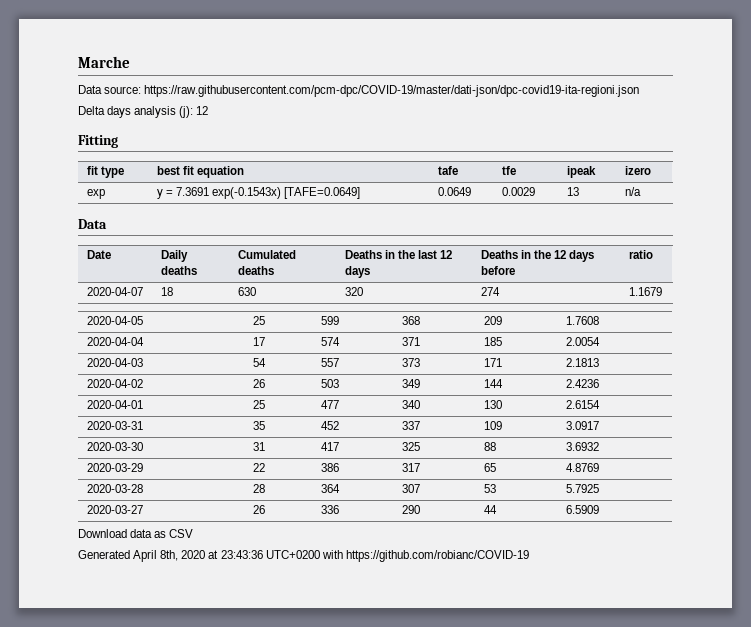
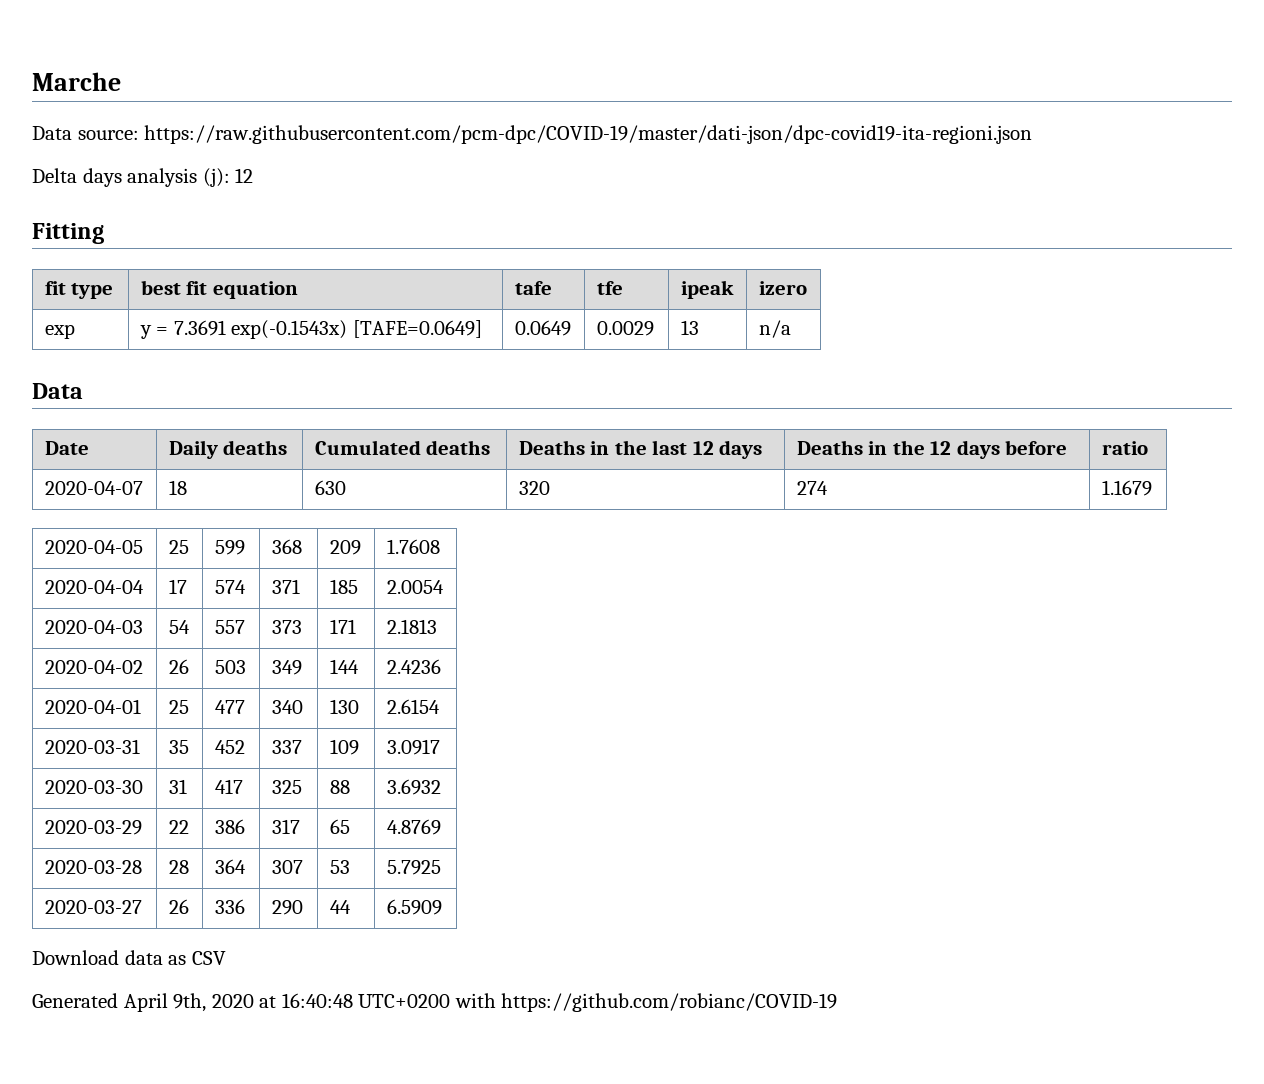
[160,550,179,561] 8th, -> [173,993,207,1012] 9th,
[220,550,263,559] 23:43:36 -> [281,993,353,1008] 16:40:48

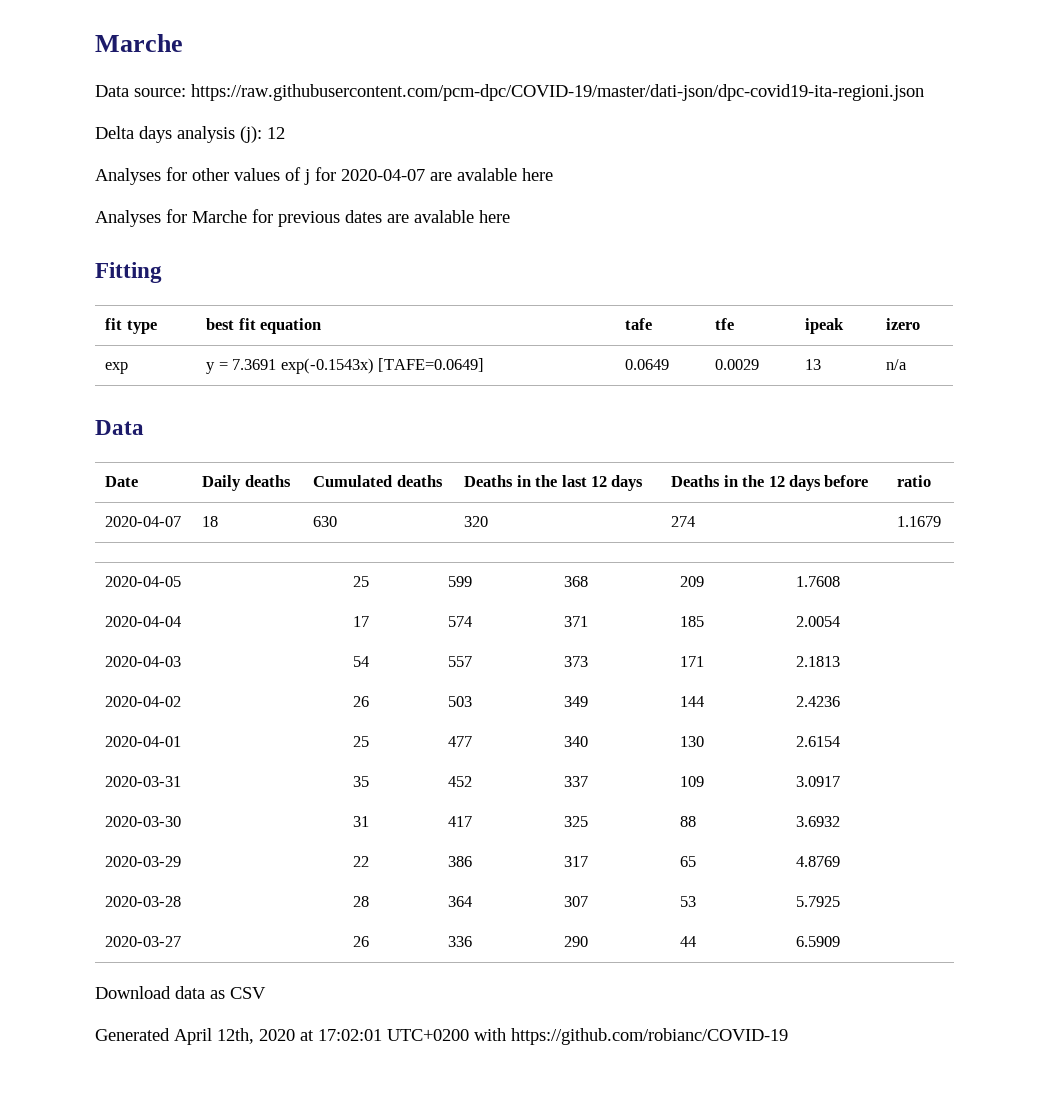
(254, 175) none -> [95,167,553,185] [95,209,510,227] // Analyses for other values of j for 2020-04-07 are avalable here // Analyses for Marche for previous dates are avalable here
[173,993,207,1012] 9th, -> [217,1028,254,1044] 12th,
[281,993,353,1008] 16:40:48 -> [318,1029,382,1041] 17:02:01

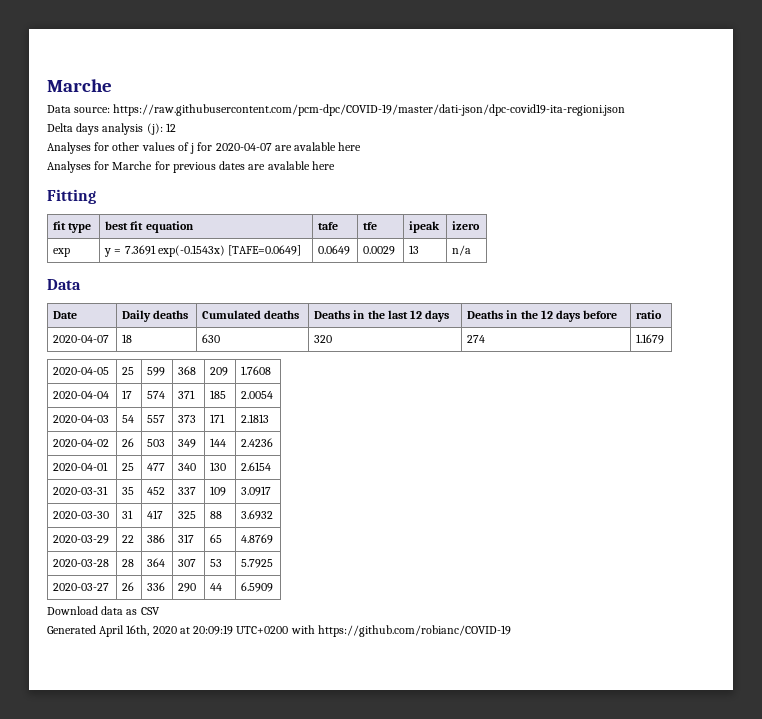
[217,1028,254,1044] 12th, -> [126,625,150,636] 16th,
[318,1029,382,1041] 17:02:01 -> [193,625,234,635] 20:09:19

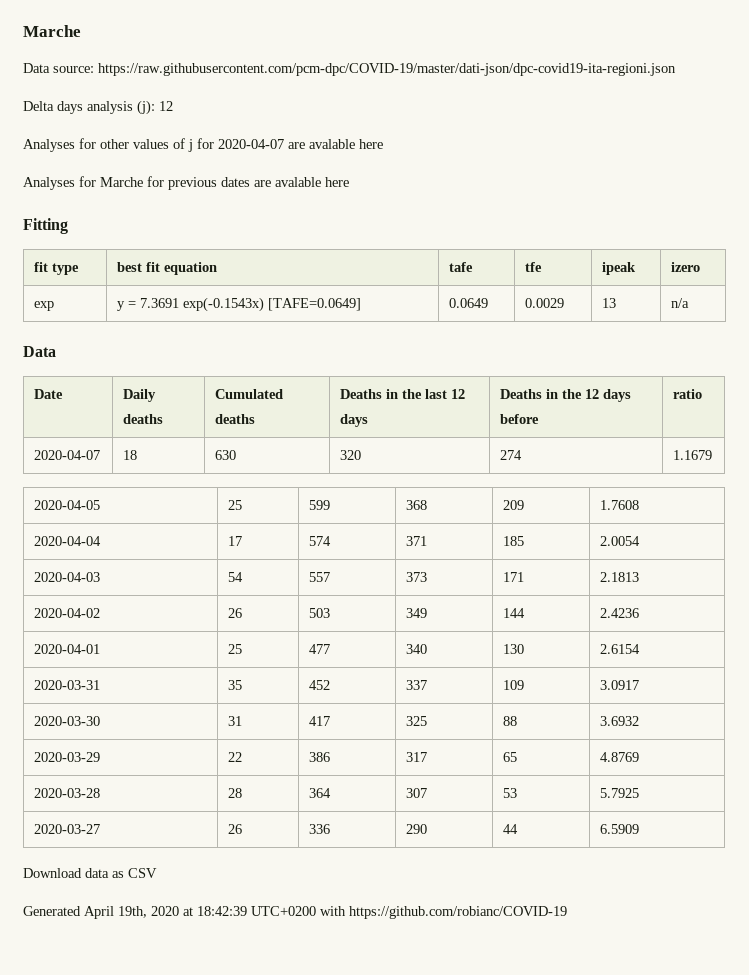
[126,625,150,636] 16th, -> [118,906,147,918] 19th,
[193,625,234,635] 20:09:19 -> [197,906,247,916] 18:42:39

